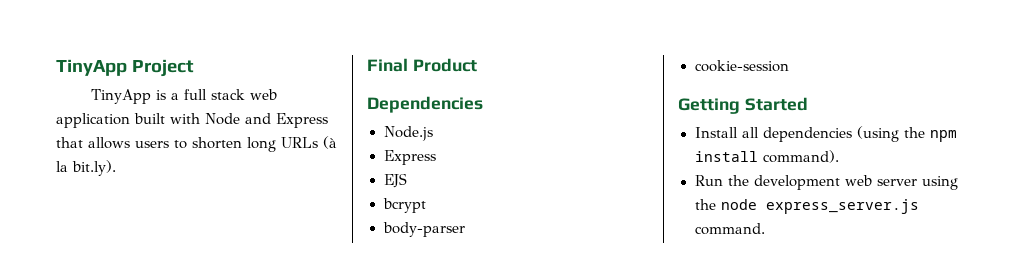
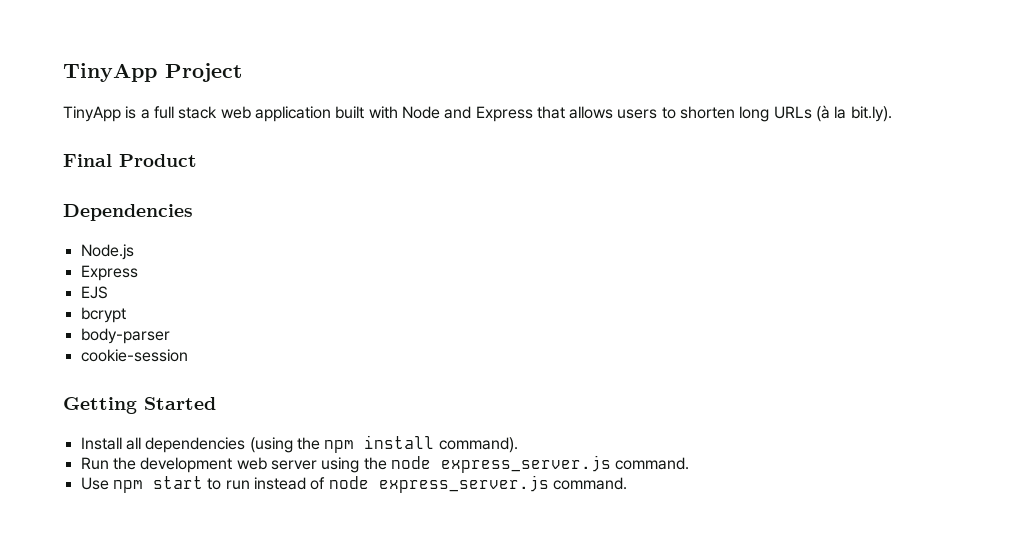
(765, 229) none -> [80,475,627,493] // Use npm start to run instead of node express_server.js command.

